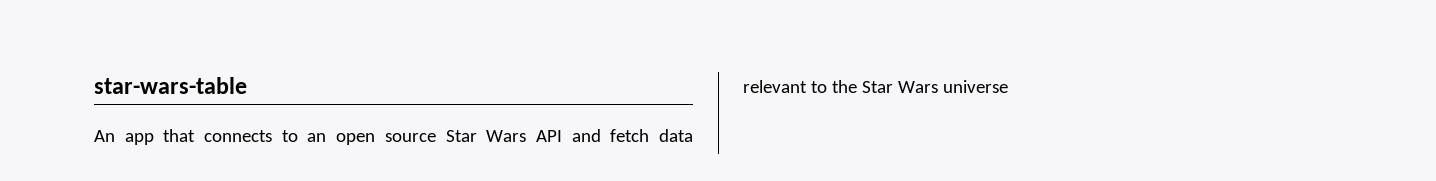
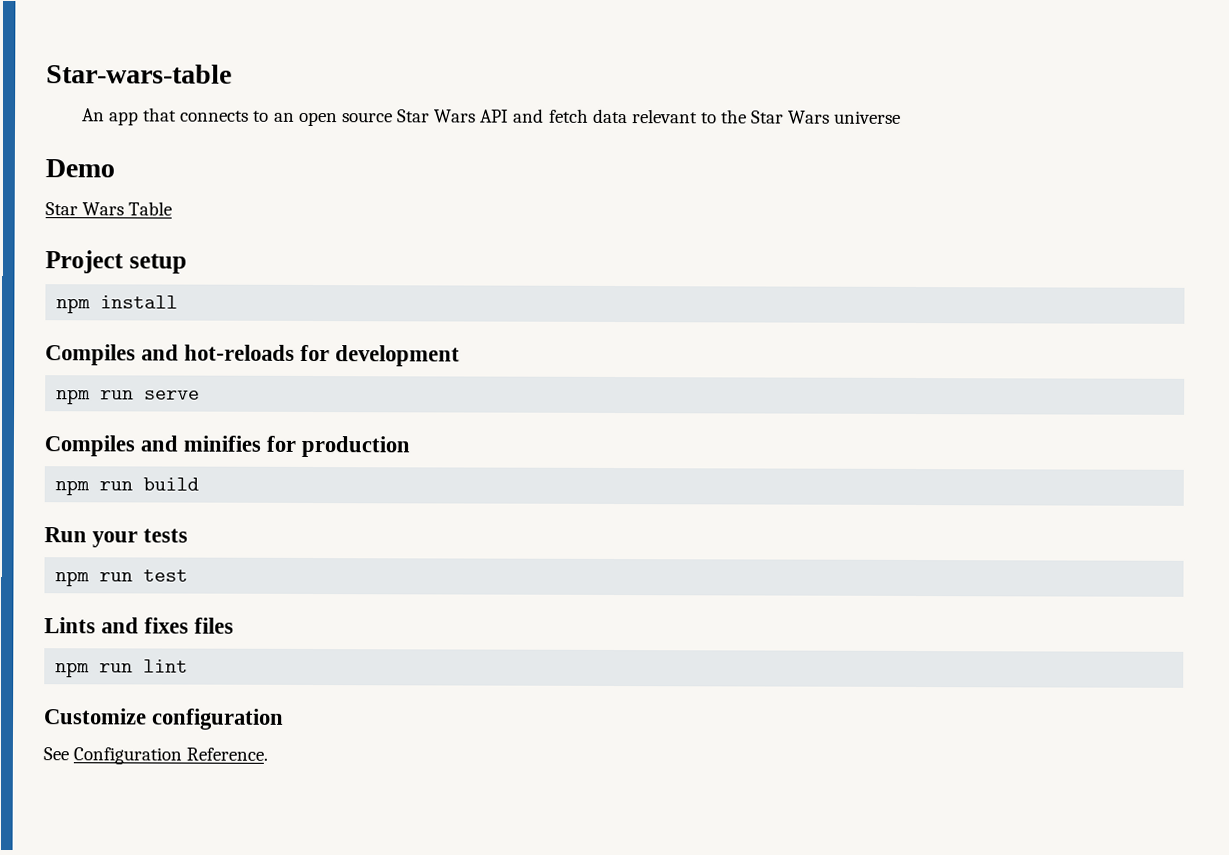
[94,77,247,94] star-wars-table -> [46,64,232,84] Star-wars-table
(1008, 86) none -> [45,159,115,178] [45,201,173,216] [45,250,187,274] [56,295,179,314] [45,344,461,367] [56,389,201,405] [44,435,411,458] [55,477,200,496] [44,527,189,548] [55,569,189,587] [44,617,235,634] [55,659,189,678] [44,708,285,730] [43,747,269,765] // Demo // Star Wars Table // Project setup // npm install // Compiles and hot-reloads for development // npm run serve // Compiles and minifies for production // npm run build // Run your tests // npm run test // Lints and fixes files // npm run lint // Customize configuration // See Configuration Reference.

